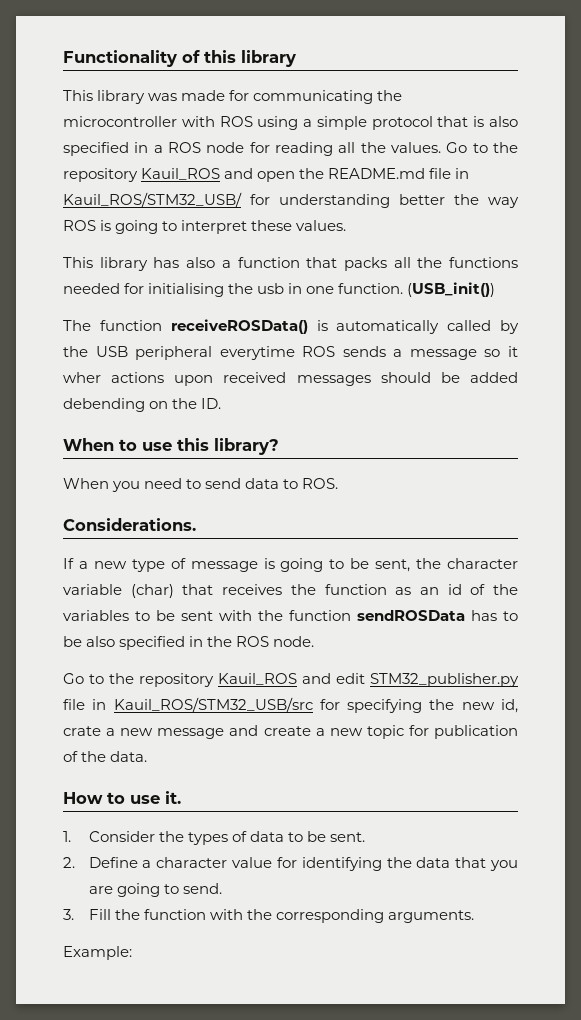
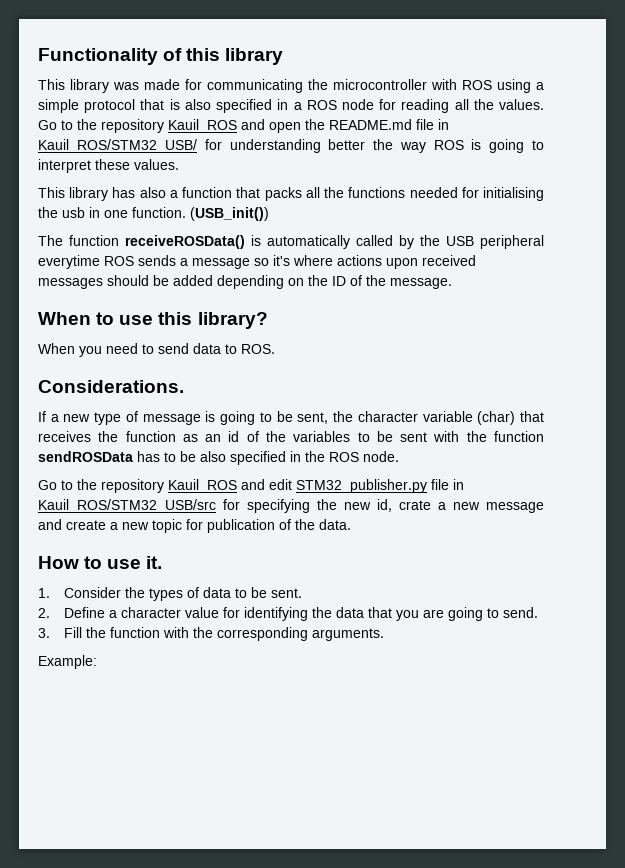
[507,346,518,357] [63,372,101,383] it wher -> [273,255,333,266] it's where
[63,398,145,412] debending -> [217,275,284,289] depending
[201,398,222,409] ID. -> [332,275,452,289] ID of the message.

